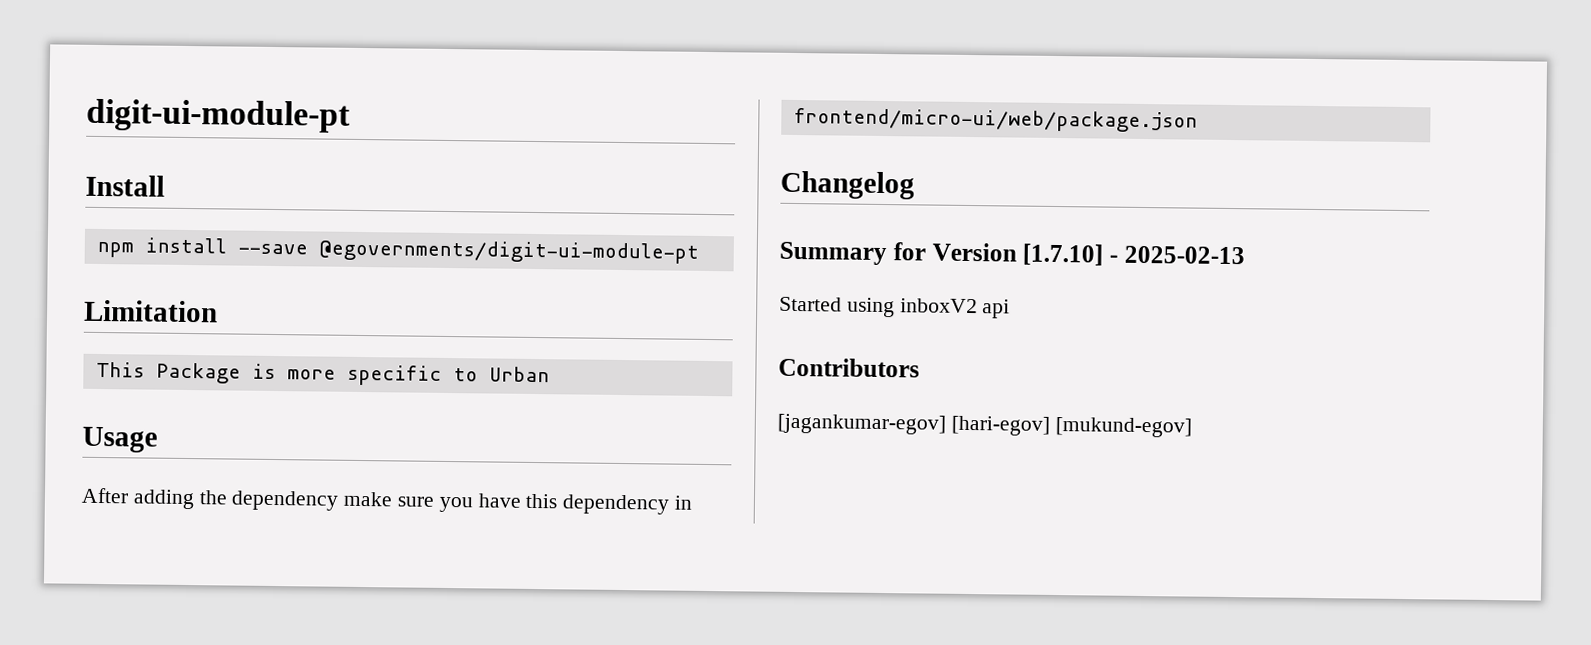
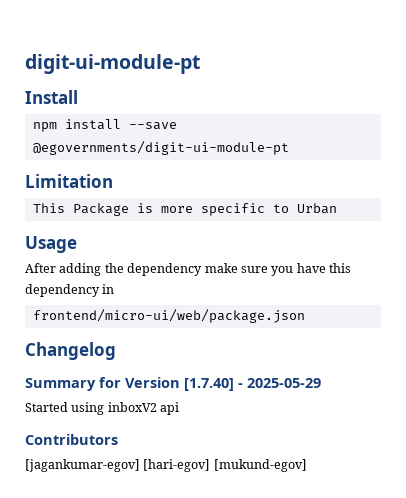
[1022,243,1245,266] [1.7.10] - 2025-02-13 -> [184,378,321,391] [1.7.40] - 2025-05-29

